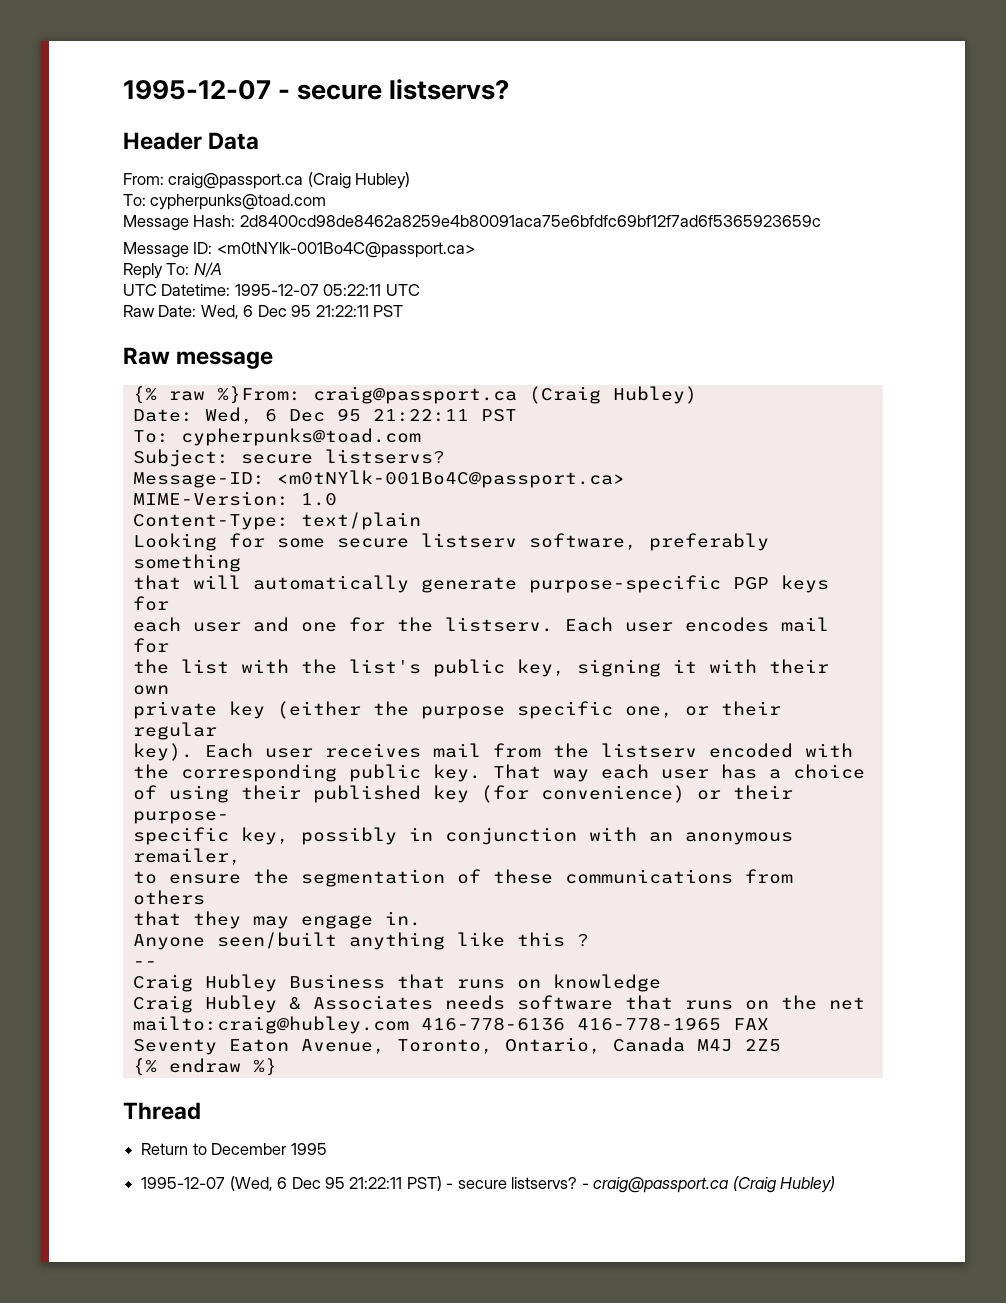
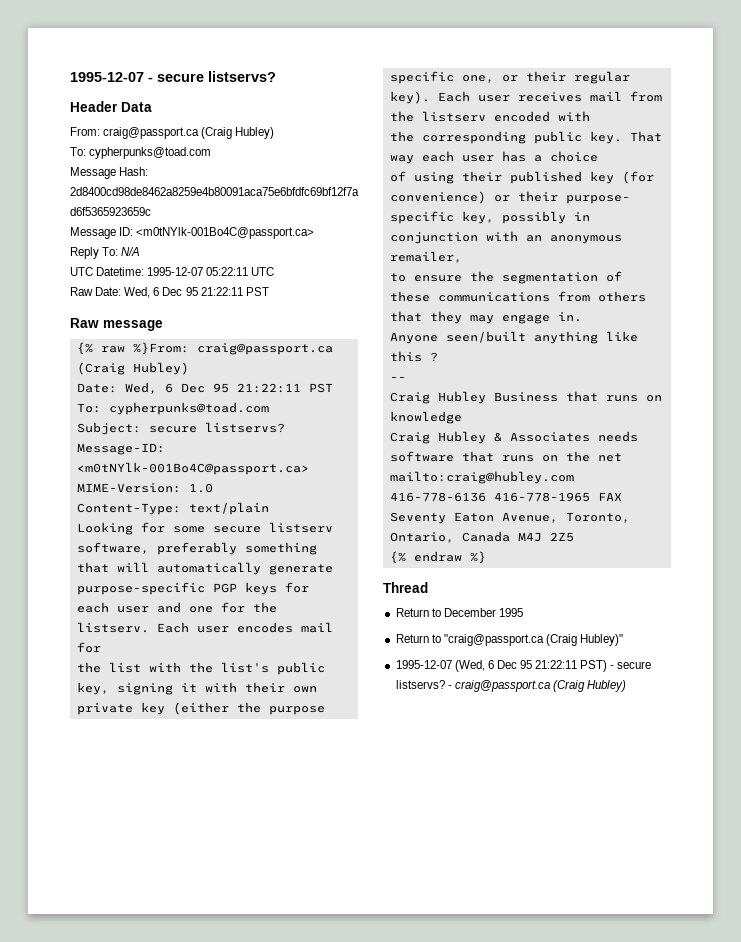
(327, 1149) none -> [395,634,624,646] // Return to "craig@passport.ca (Craig Hubley)"

